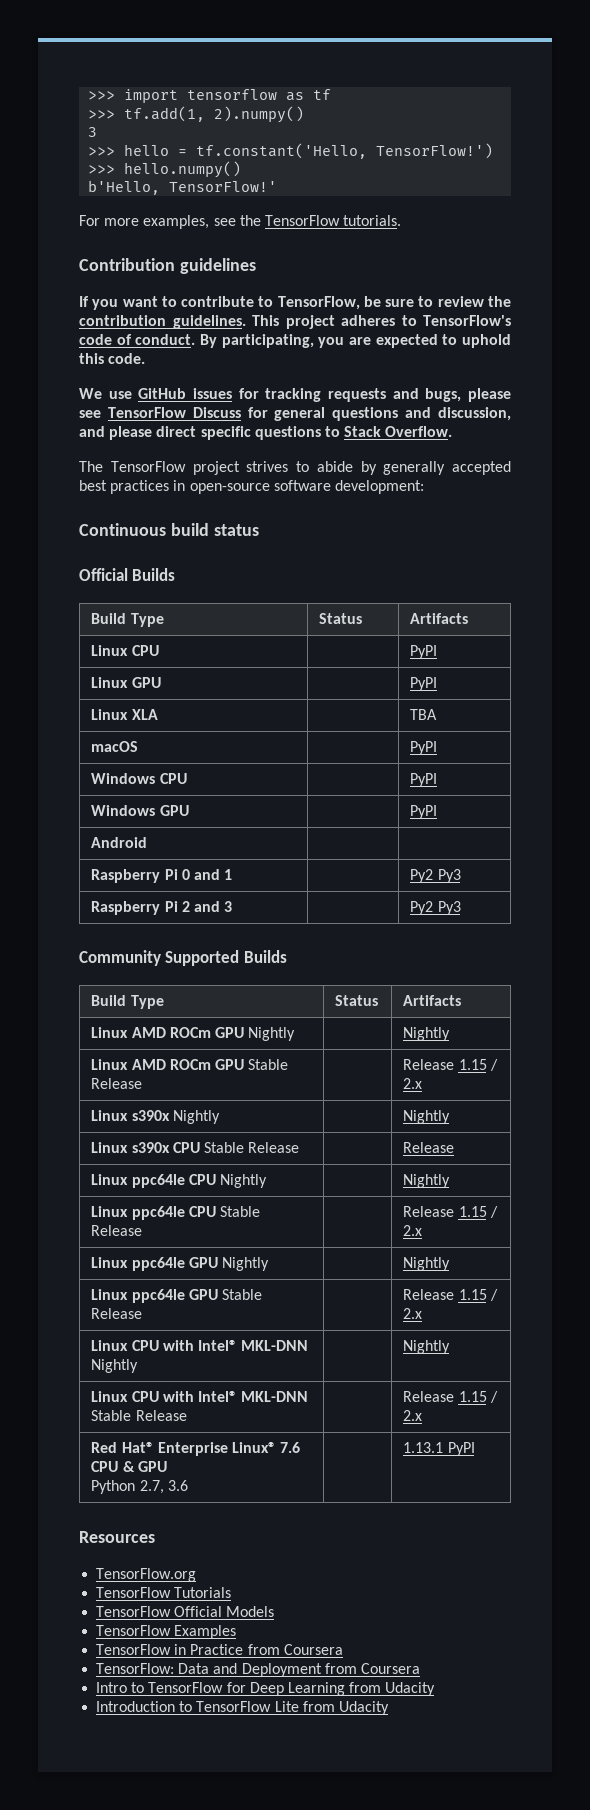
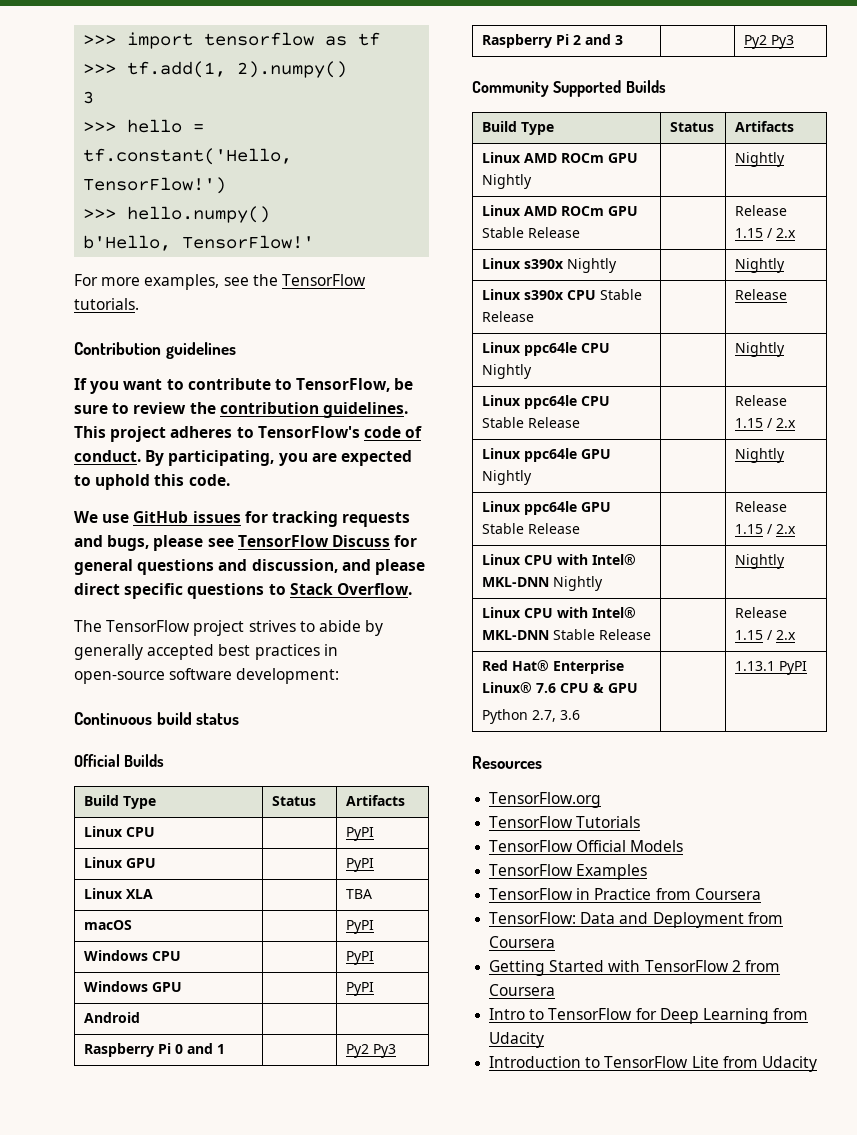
(420, 1668) none -> [489,960,780,976] [489,984,556,996] // Getting Started with TensorFlow 2 from Coursera

